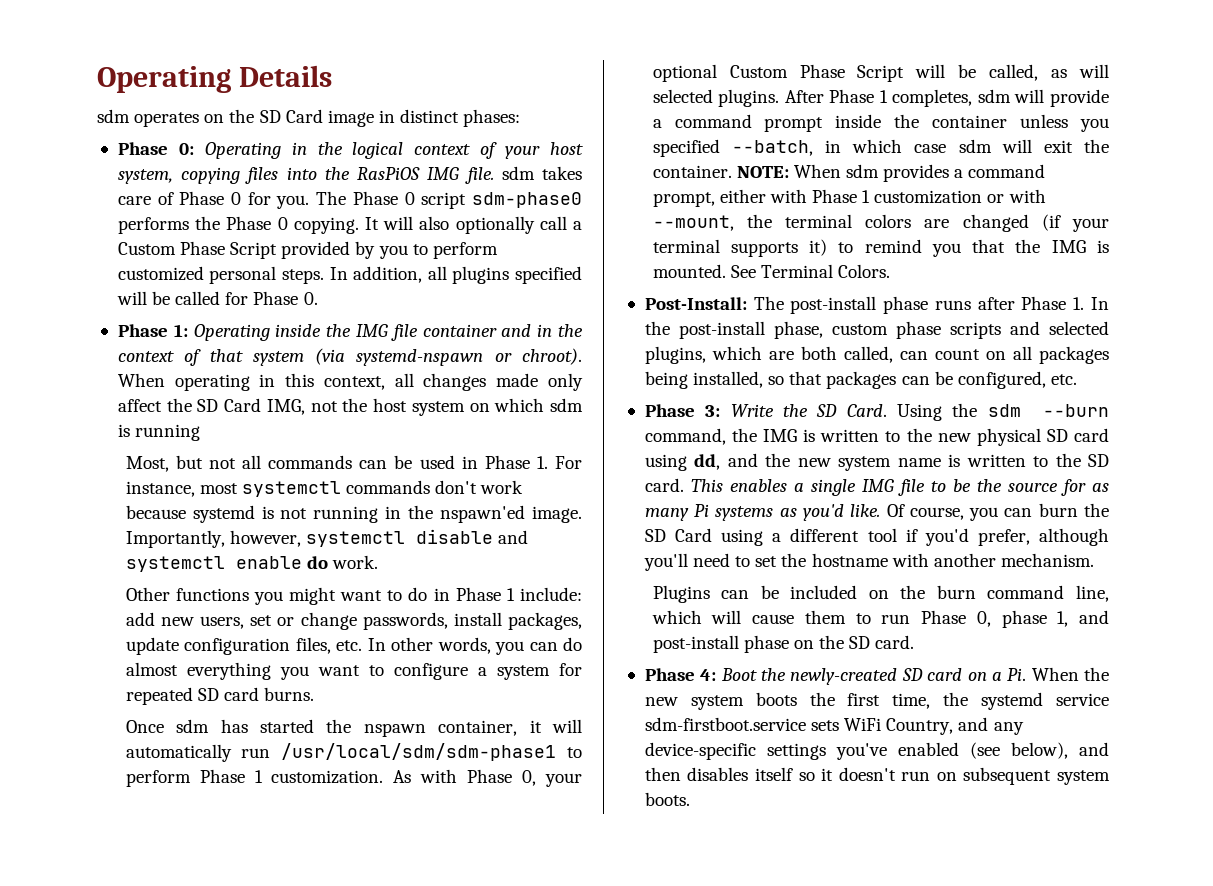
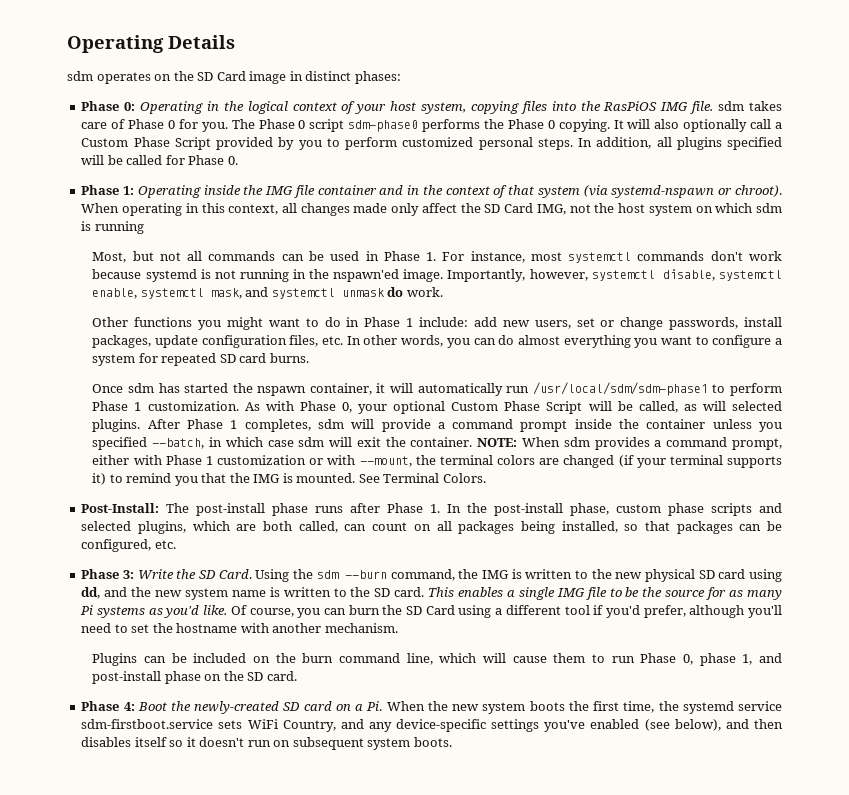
[415,529,493,544] disable -> [662,269,782,281] [92,288,242,299] disable, systemctl enable, systemctl mask,
[235,556,302,569] enable -> [341,288,384,297] unmask

